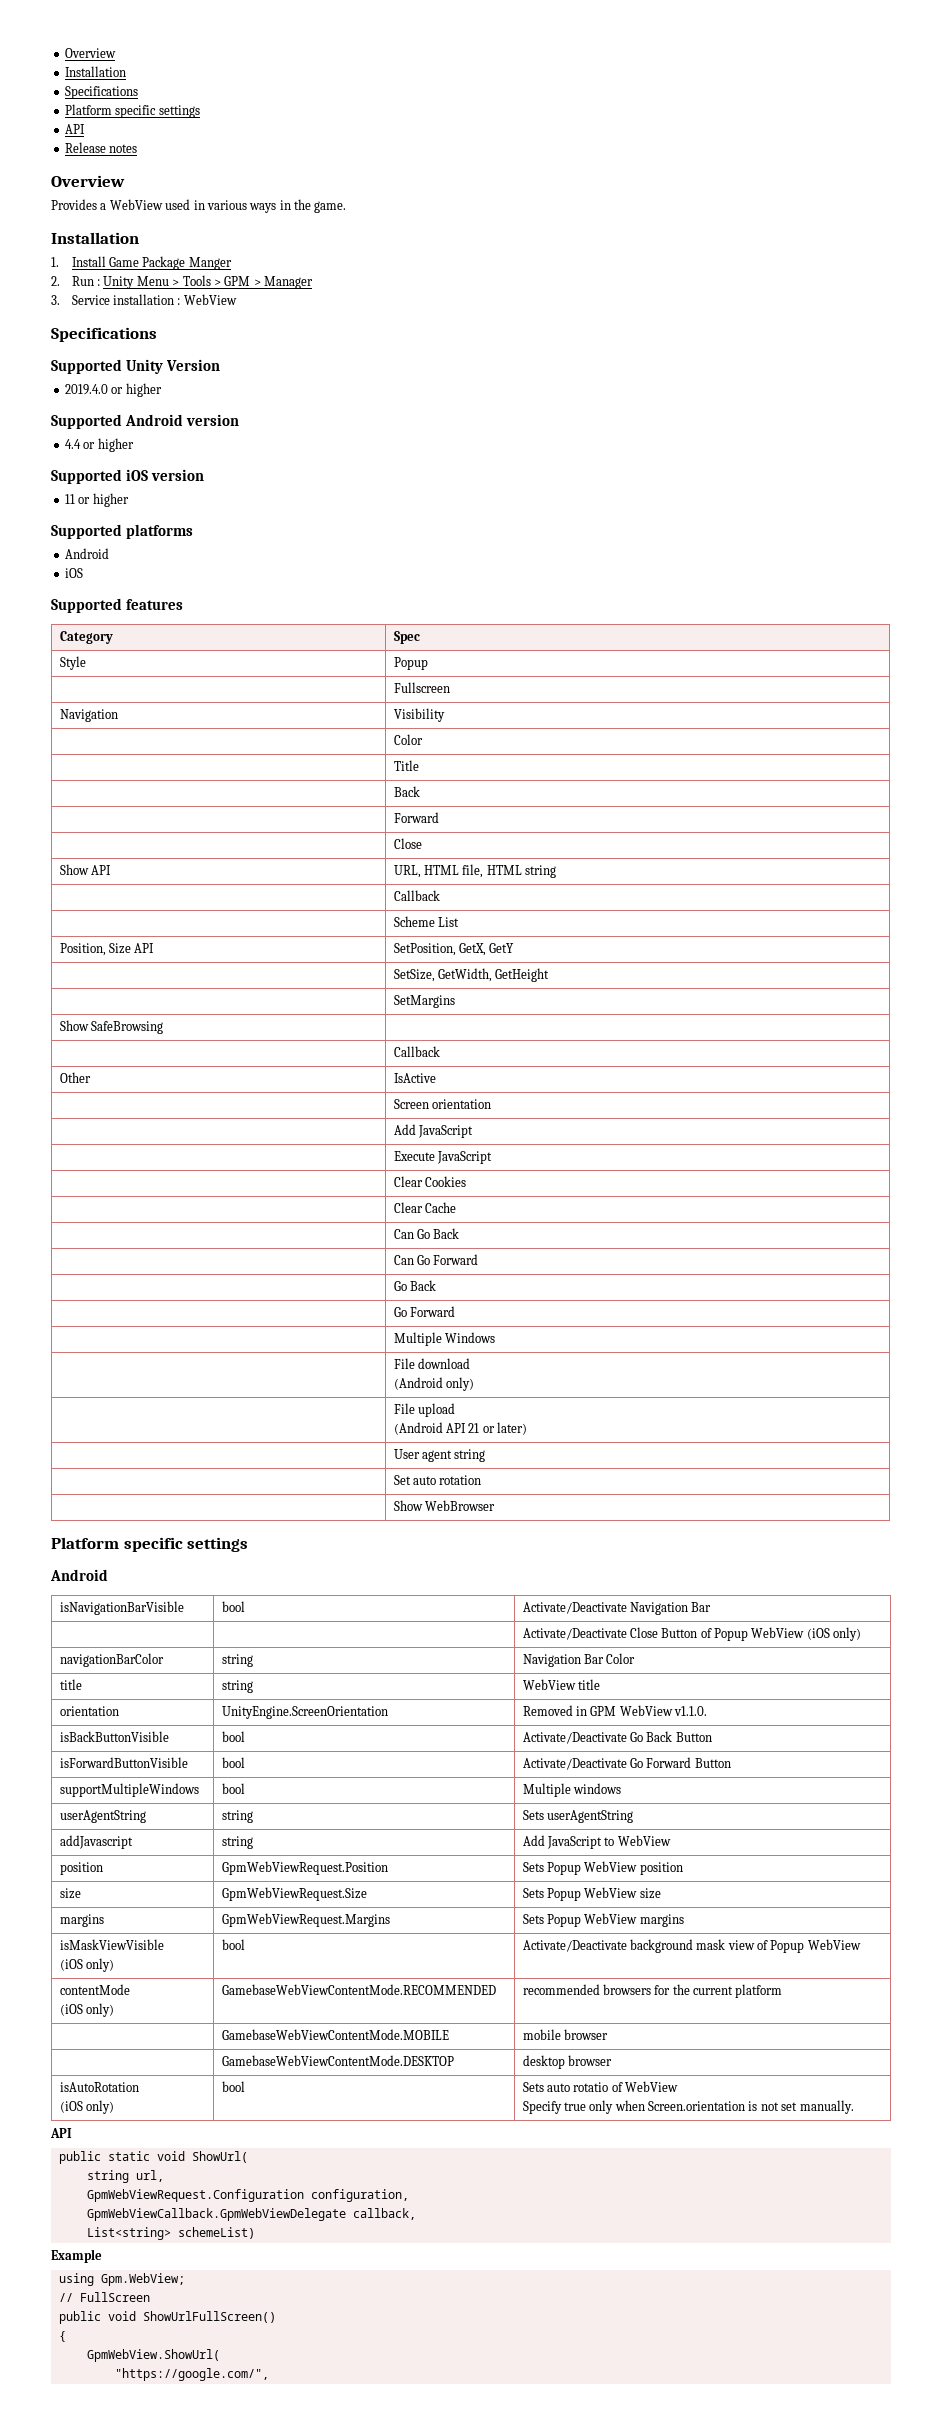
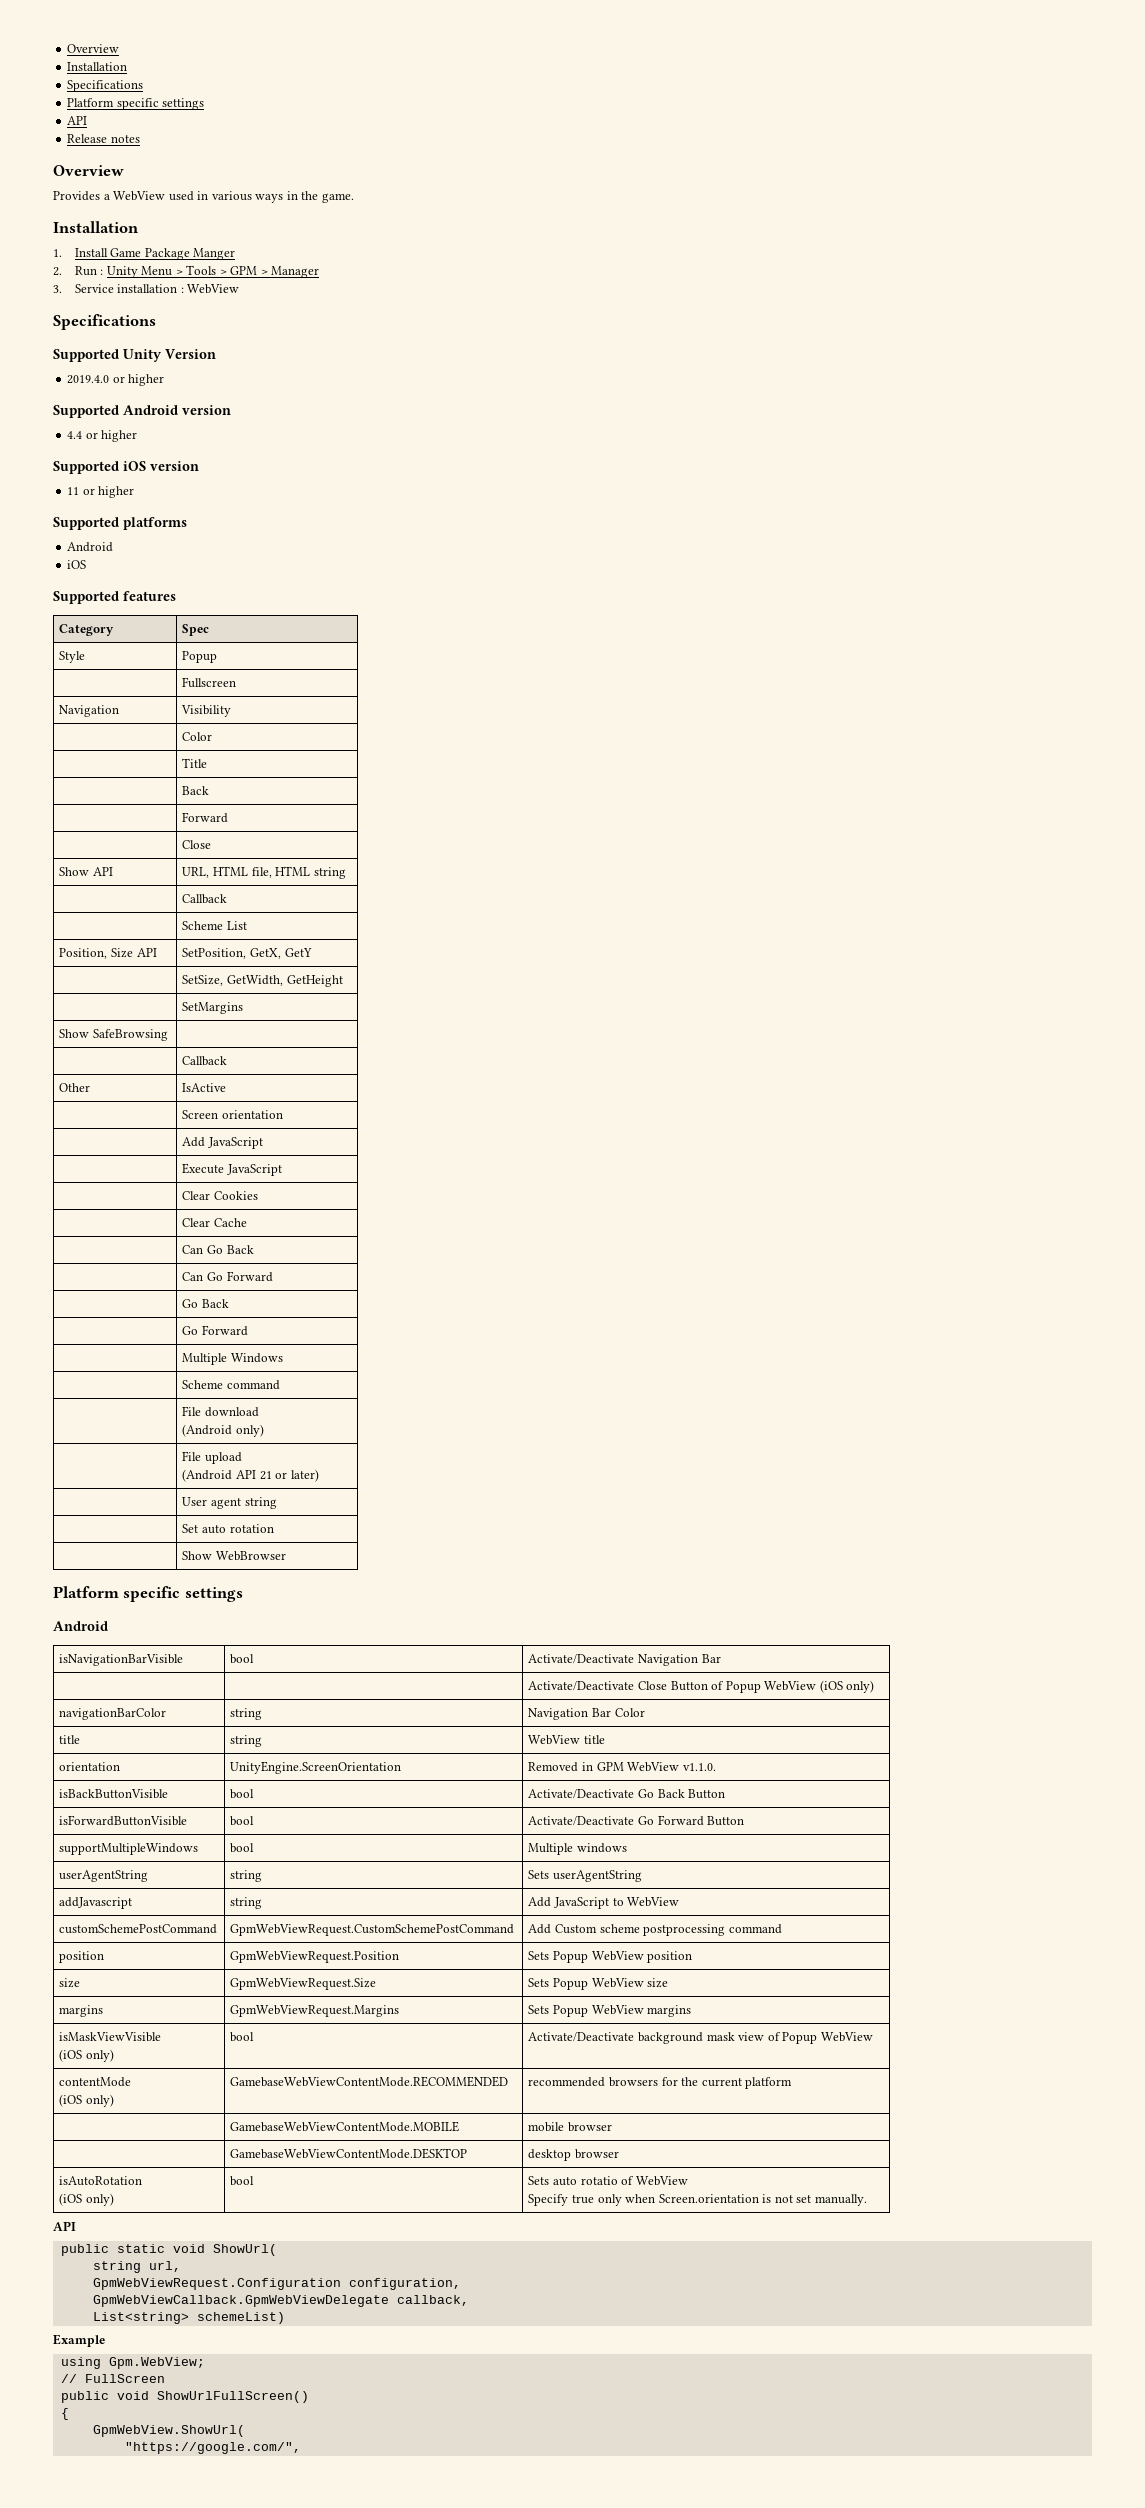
(495, 1337) none -> [182,1380,280,1390] // | Scheme command
(671, 1840) none -> [59,1924,218,1934] [230,1924,515,1936] [528,1924,782,1936] // customSchemePostCommand | GpmWebViewRequest.CustomSchemePostCommand | Add Custom scheme postprocessing command

